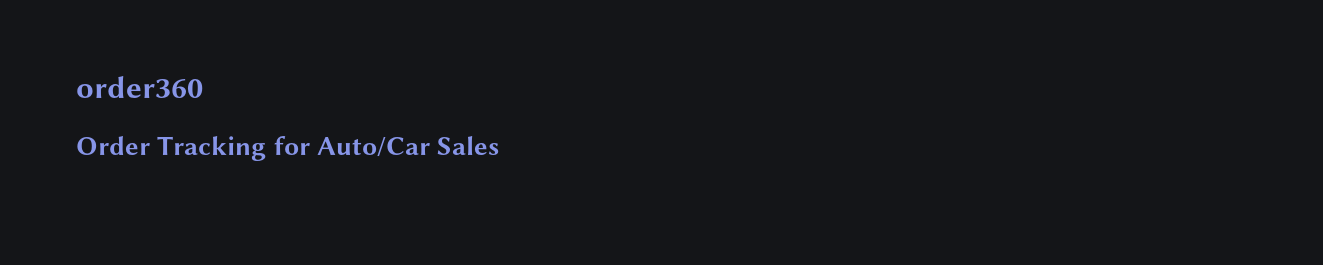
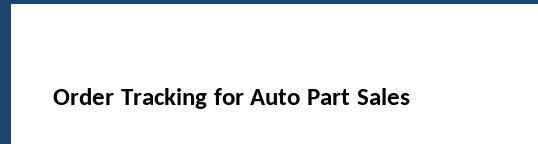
[76,76,203,98] order360 // -> (53, 96) none
[316,137,430,157] Auto/Car -> [250,89,350,105] Auto Part

